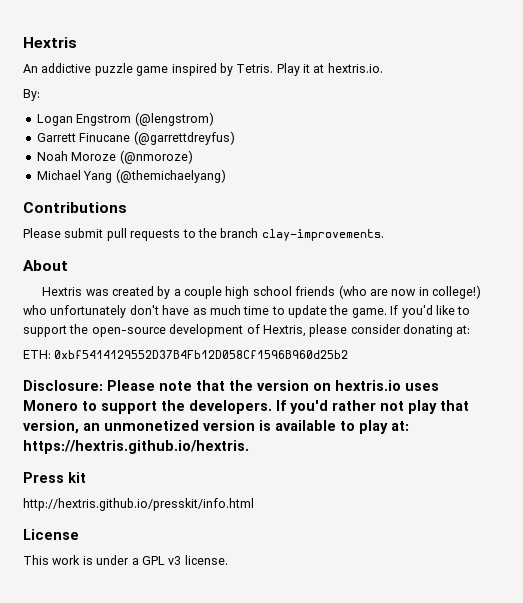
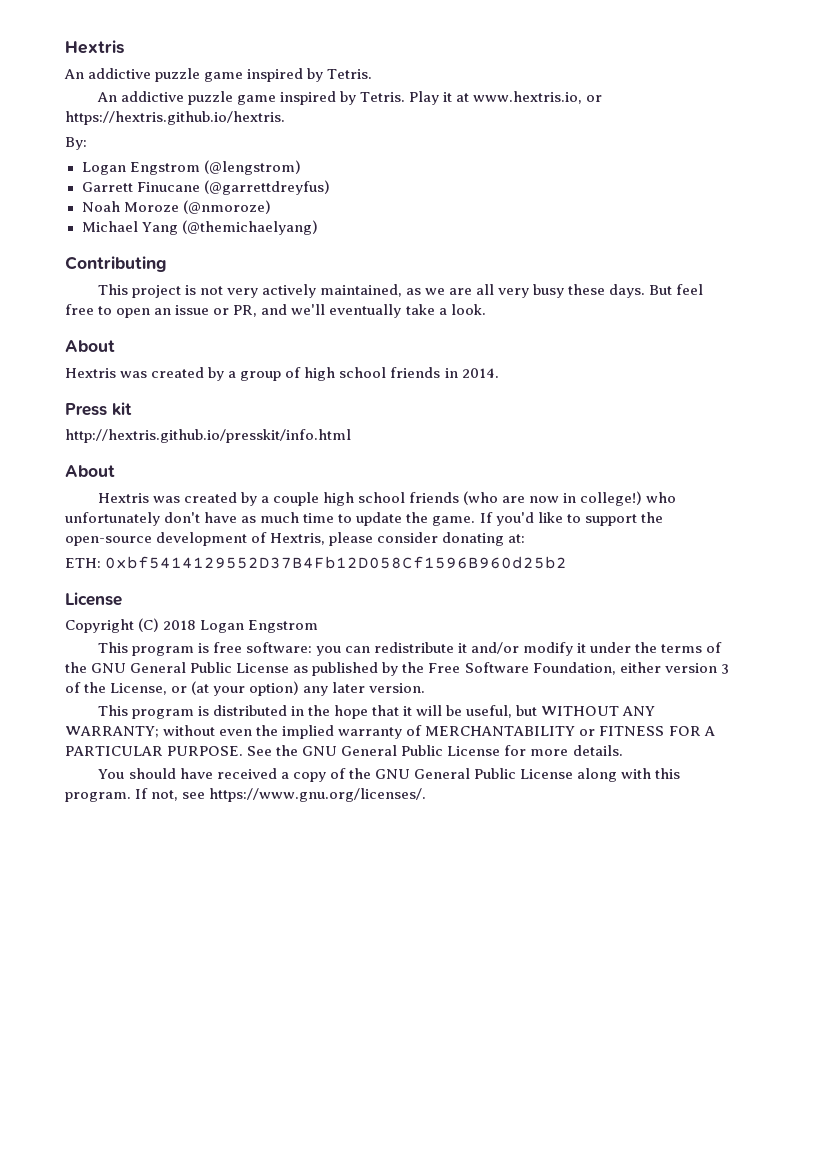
[276,63,383,76] Play it at hextris.io. -> [96,91,603,105] [65,111,285,125] // An addictive puzzle game inspired by Tetris. Play it at www.hextris.io, or https://hextris.github.io/hextris.
[23,202,127,213] [23,228,384,241] Contributions // Please submit pull requests to the branch clay-improvements. -> [65,256,167,272] [97,284,704,298] [65,304,486,318] [65,340,115,352] [65,367,499,381] [65,402,132,416] [65,429,351,443] Contributing // This project is not very actively maintained, as we are all very busy these days. But feel free to open an issue or PR, and we'll eventually take a look. // About // Hextris was created by a group of high school friends in 2014. // Press kit // http://hextris.github.io/presskit/info.html
[23,380,439,391] [23,400,469,414] [23,420,409,434] [23,440,249,454] [23,472,86,483] [23,498,254,511] [23,529,79,540] [23,555,228,565] Disclosure: Please note that the version on hextris.io uses Monero to support the developers. If you'd rather not play that version, an unmonetized version is available to play at: https://hextris.github.io/hextris. // Press kit // http://hextris.github.io/presskit/info.html // License // This work is under a GPL v3 license. -> [65,592,122,606] [65,618,319,633] [97,642,723,656] [65,662,729,676] [65,681,426,696] [97,705,656,719] [65,725,715,739] [65,745,623,756] [97,768,681,782] [65,788,427,802] License // Copyright (C) 2018 Logan Engstrom // This program is free software: you can redistribute it and/or modify it under the terms of the GNU General Public License as published by the Free Software Foundation, either version 3 of the License, or (at your option) any later version. // This program is distributed in the hope that it will be useful, but WITHOUT ANY WARRANTY; without even the implied warranty of MERCHANTABILITY or FITNESS FOR A PARTICULAR PURPOSE. See the GNU General Public License for more details. // You should have received a copy of the GNU General Public License along with this program. If not, see https://www.gnu.org/licenses/.

